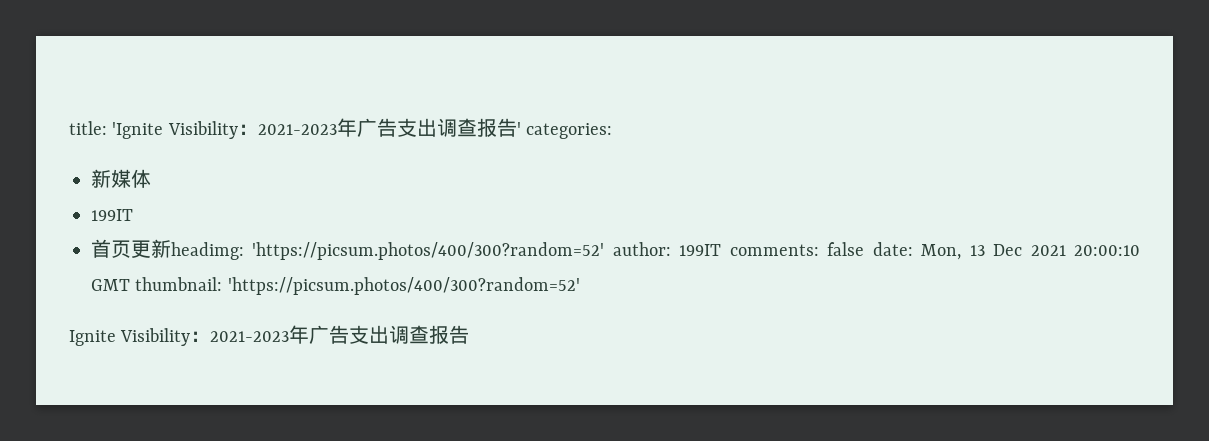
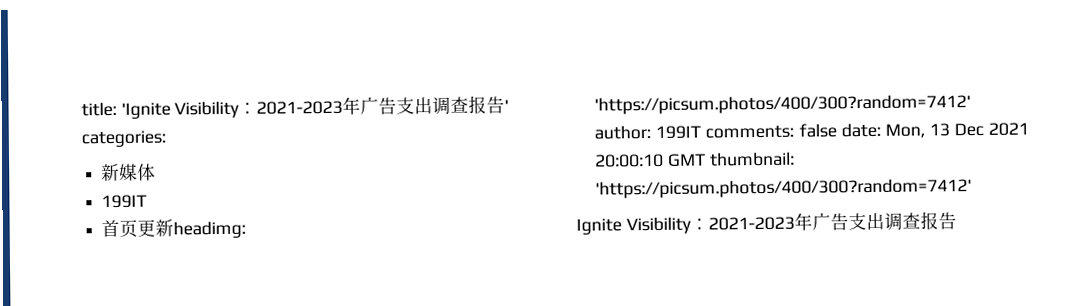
[252,242,605,260] 'https://picsum.photos/400/300?random=52' -> [594,94,972,115] 'https://picsum.photos/400/300?random=7412'
[227,277,580,295] 'https://picsum.photos/400/300?random=52' -> [595,178,973,199] 'https://picsum.photos/400/300?random=7412'

